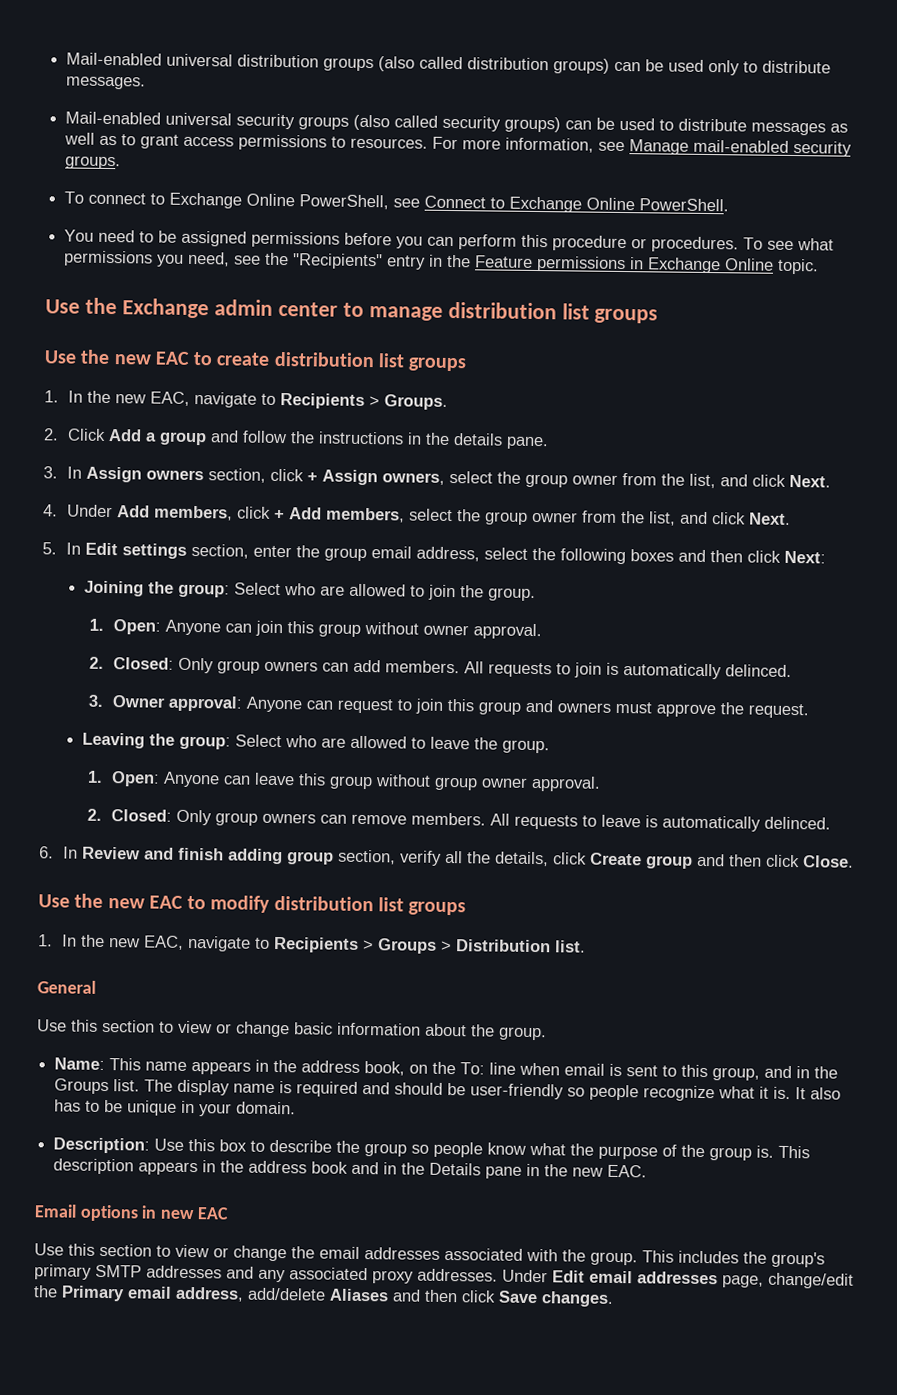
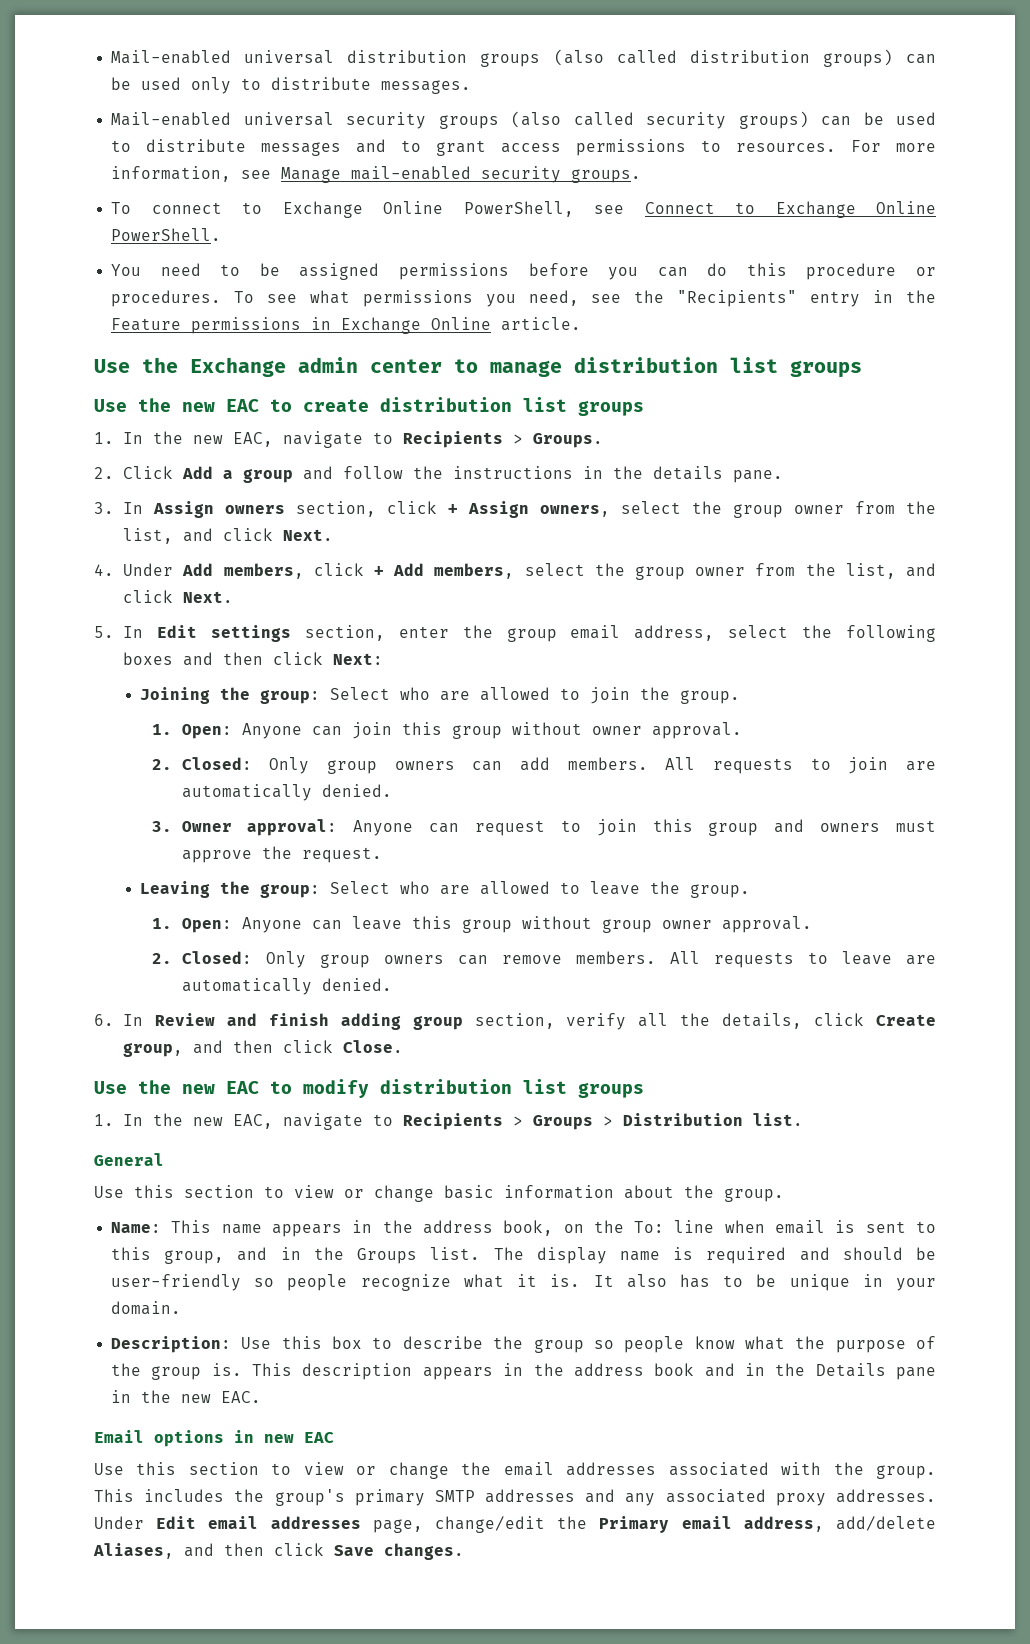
[830,123,849,133] [64,132,118,146] as well as -> [356,139,387,153] and
[458,234,518,250] perform -> [707,263,728,276] do
[777,258,820,275] topic. -> [501,317,582,331] article.
[605,662,792,680] is automatically delinced. -> [906,761,937,771] [181,784,392,801] are automatically denied.
[644,815,831,832] is automatically delinced. -> [906,955,937,965] [181,978,392,995] are automatically denied.
[645,855,693,869] group -> [123,1042,184,1057] group,
[329,1288,389,1302] Aliases -> [93,1543,174,1559] Aliases,

